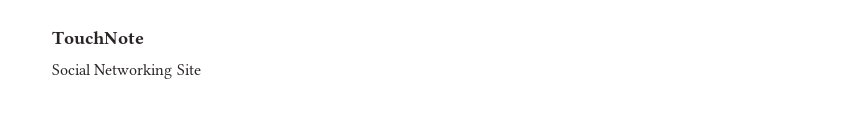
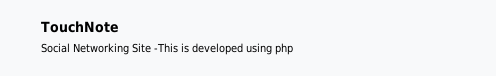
(201, 69) none -> [154,43,293,55] -This is developed using php

